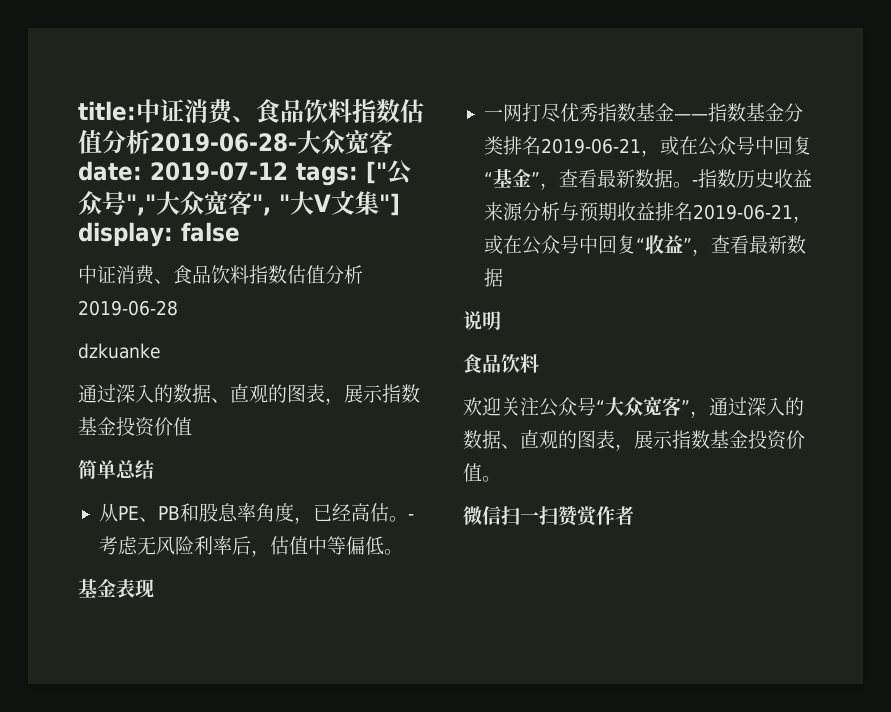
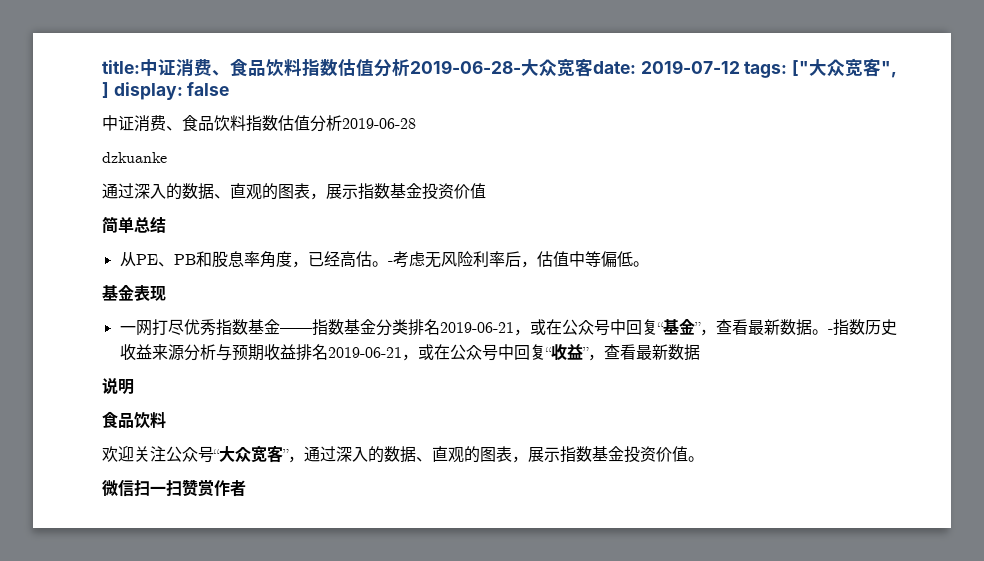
[387,160,412,185] [78,191,156,216] 公众号"," -> (810, 68) none
[279,191,400,216] "大V文集"] -> [102,82,109,98] ]

